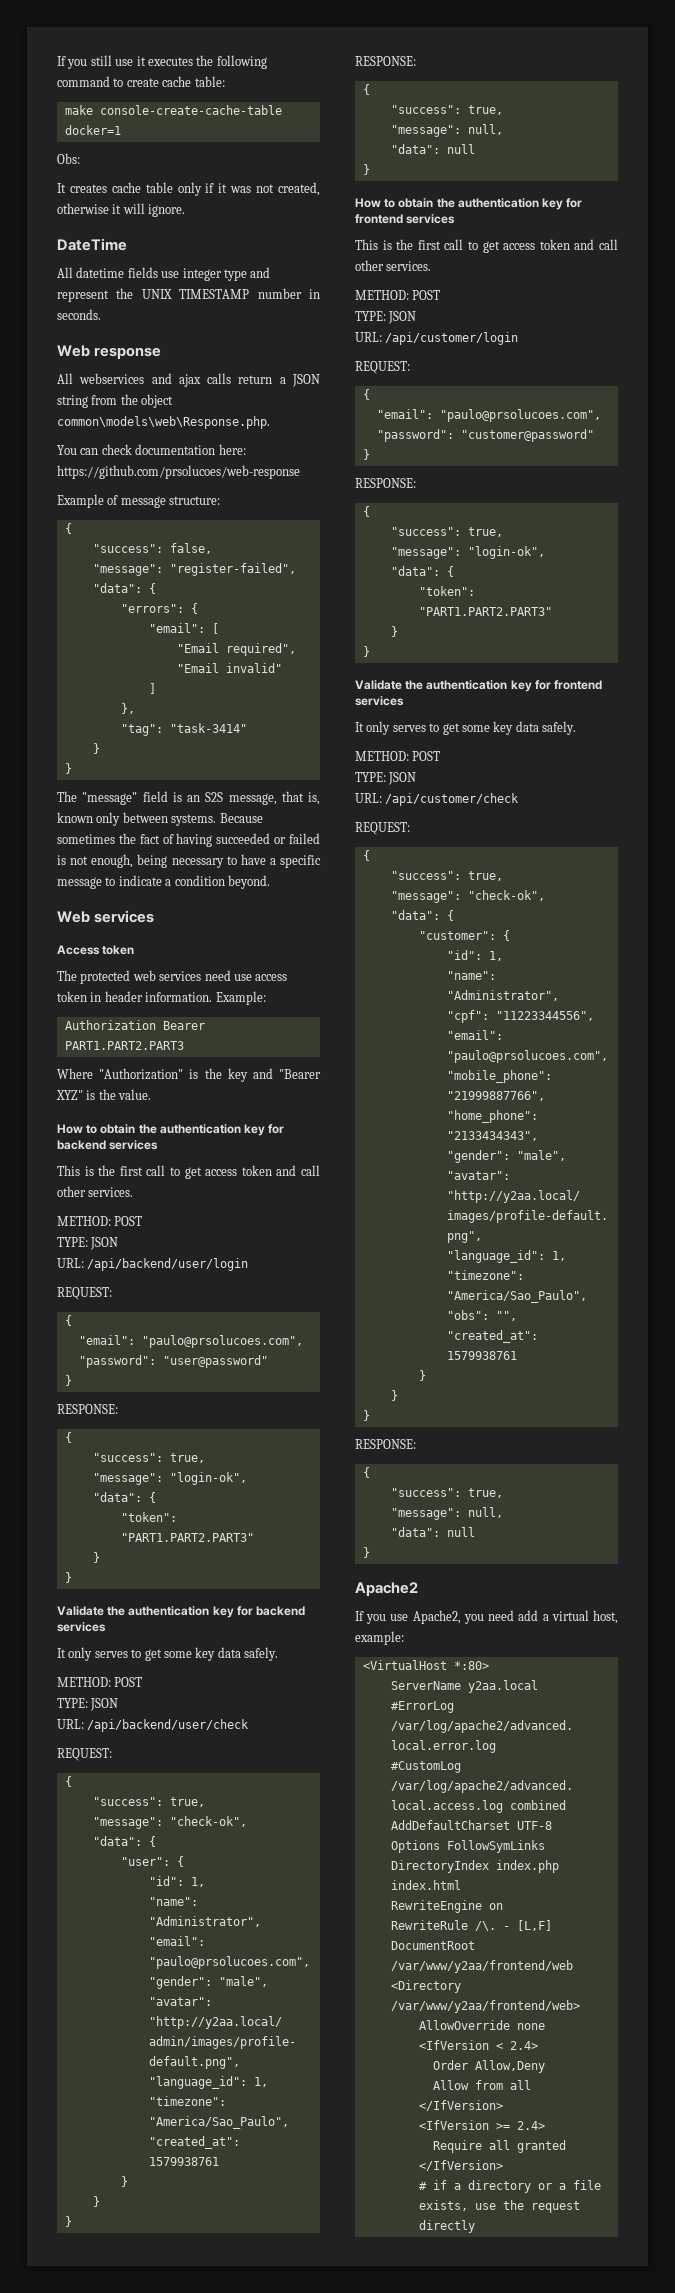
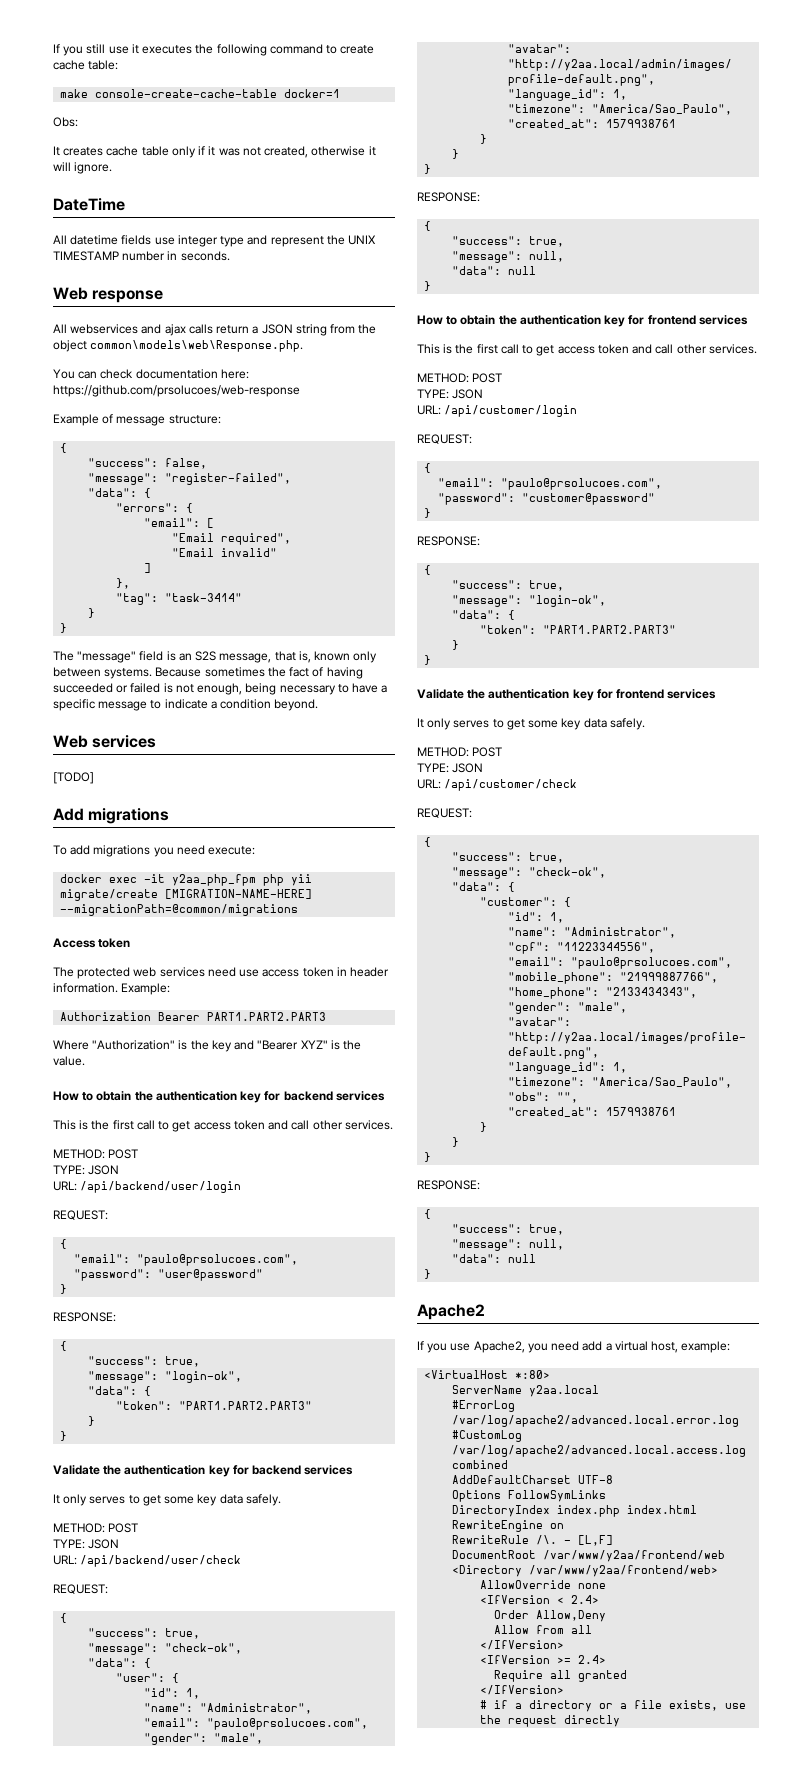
(155, 916) none -> [53,772,94,784] [53,808,170,824] [53,845,256,857] [60,874,313,886] [60,889,313,901] [60,904,299,916] // [TODO] // Add migrations // To add migrations you need execute: // docker exec -it y2aa_php_fpm php yii migrate/create [MIGRATION-NAME-HERE] --migrationPath=@common/migrations

